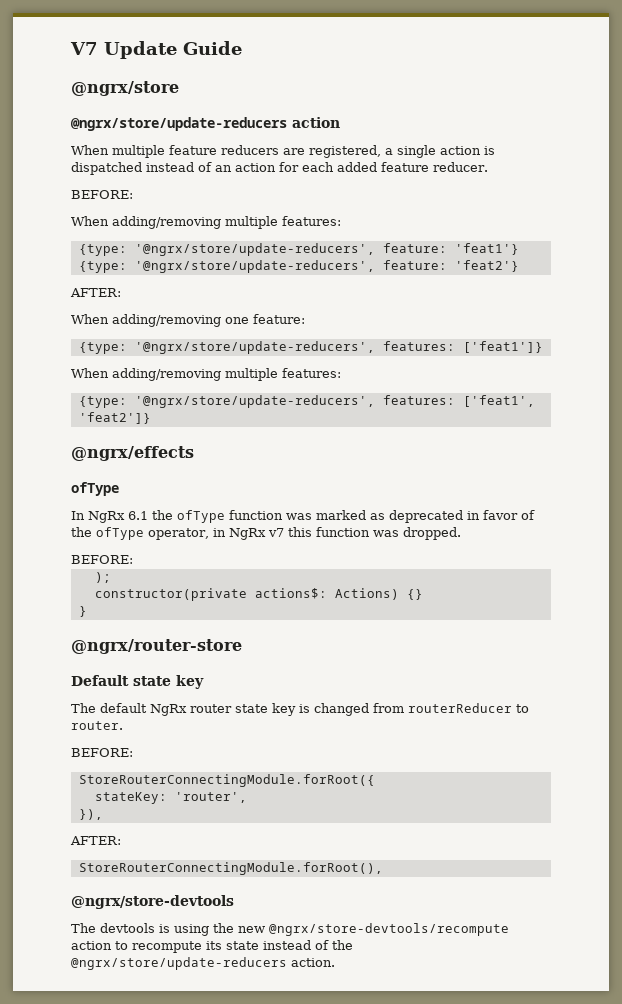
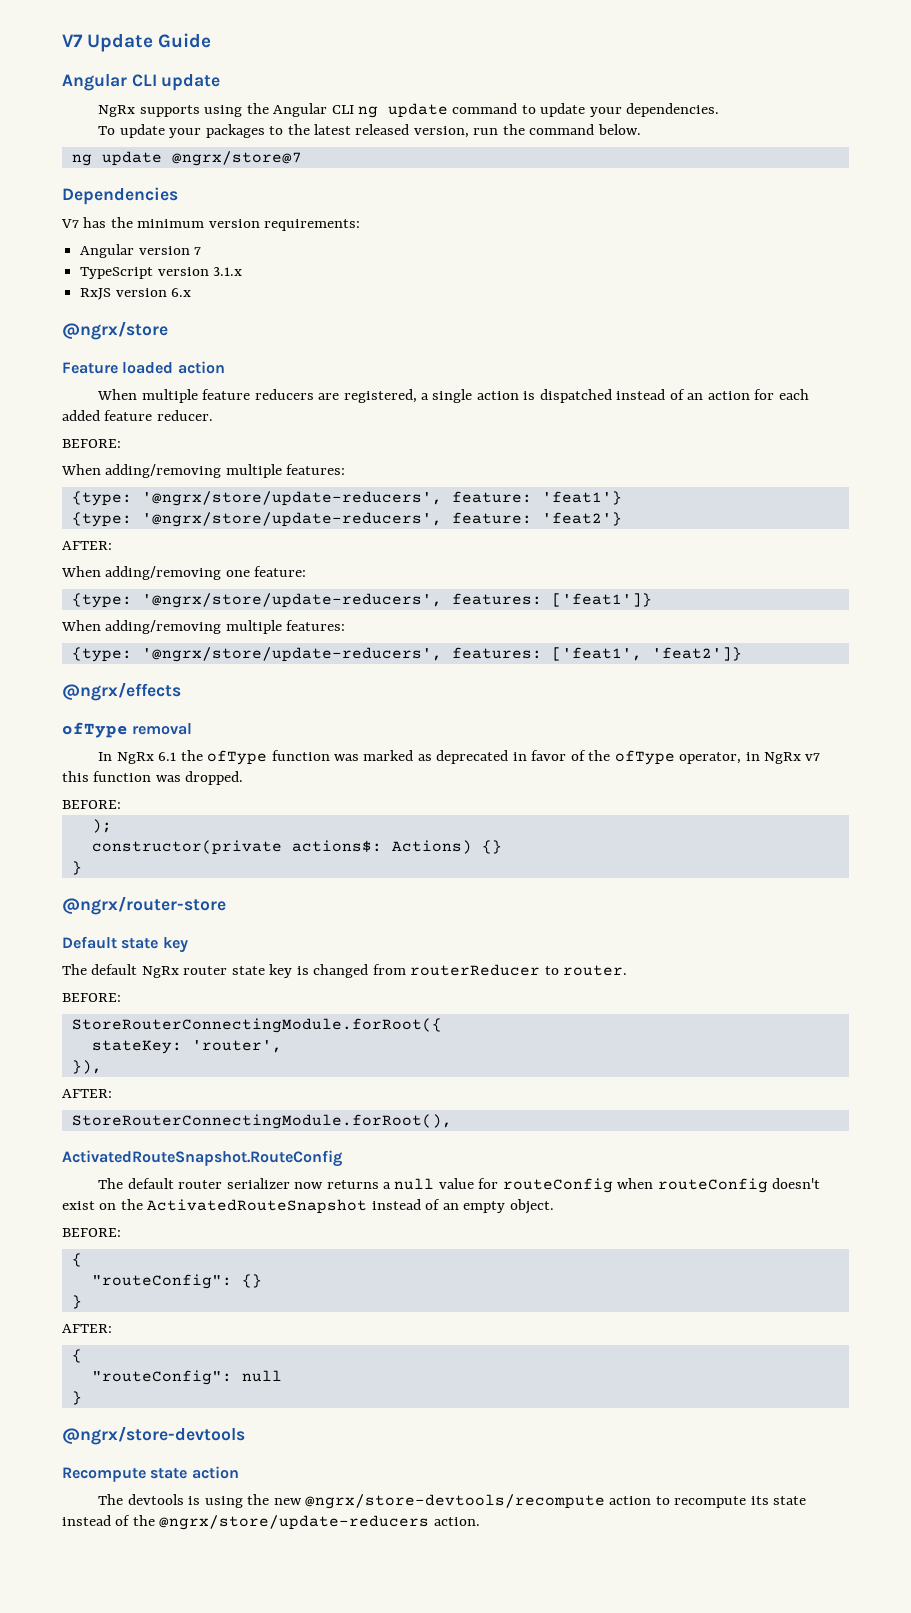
(242, 48) none -> [62,74,221,91] [98,103,720,118] [98,124,641,138] [71,151,302,166] [62,187,178,205] [61,217,361,231] [80,244,202,258] [80,267,243,279] [80,288,192,300] // Angular CLI update // NgRx supports using the Angular CLI ng update command to update your dependencies. // To update your packages to the latest released version, run the command below. // ng update @ngrx/store@7 // Dependencies // V7 has the minimum version requirements: // Angular version 7 // TypeScript version 3.1.x // RxJS version 6.x
[71,117,287,131] @ngrx/store/update-reducers -> [62,362,174,374] Feature loaded
(119, 489) none -> [132,723,193,735] removal
[71,895,234,909] @ngrx/store-devtools -> [62,1150,342,1167] [98,1178,821,1193] [62,1199,554,1214] [62,1228,121,1237] [71,1253,82,1267] [91,1274,262,1289] [71,1295,82,1309] [62,1324,112,1333] [71,1349,82,1363] [91,1370,282,1385] [71,1391,82,1405] [62,1426,245,1445] [62,1466,239,1482] ActivatedRouteSnapshot.RouteConfig // The default router serializer now returns a null value for routeConfig when routeConfig doesn't exist on the ActivatedRouteSnapshot instead of an empty object. // BEFORE: // { // "routeConfig": {} // } // AFTER: // { // "routeConfig": null // } // @ngrx/store-devtools // Recompute state action

